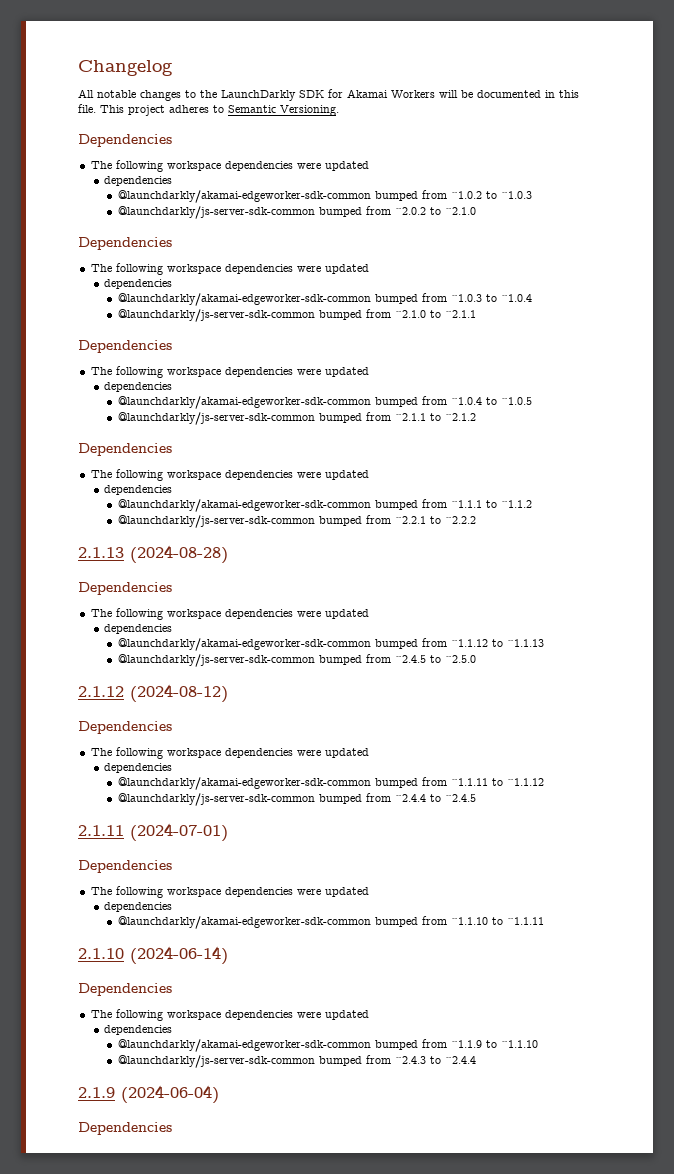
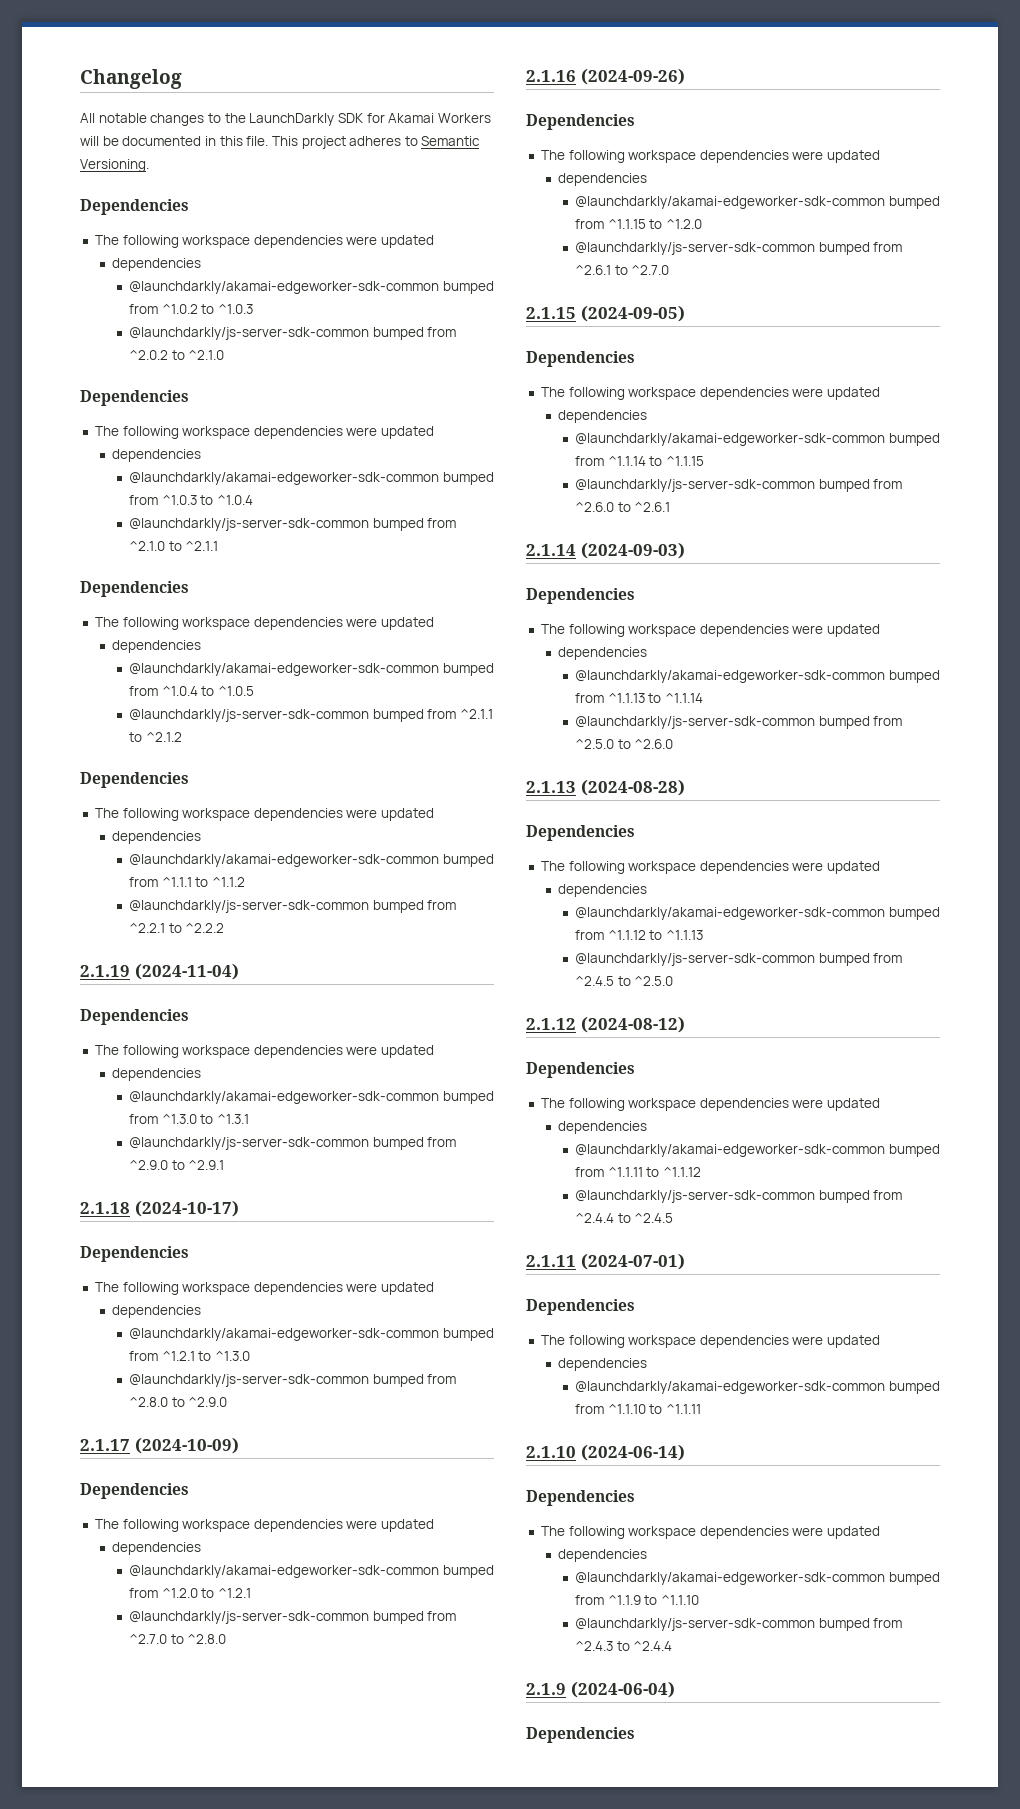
(476, 520) none -> [80,963,239,980] [80,1009,189,1025] [94,1045,435,1058] [111,1068,201,1081] [128,1091,494,1104] [128,1113,249,1124] [128,1137,457,1150] [128,1159,225,1170] [80,1200,239,1217] [80,1246,189,1262] [94,1282,435,1295] [111,1305,201,1318] [128,1328,494,1341] [128,1350,250,1361] [128,1374,457,1387] [128,1396,228,1407] [80,1437,239,1454] [80,1483,189,1499] [94,1519,435,1532] [111,1542,201,1555] [128,1565,494,1578] [128,1587,251,1598] [128,1611,457,1624] [128,1633,227,1644] [526,68,685,85] [526,114,635,130] [540,150,881,163] [557,173,647,186] [574,196,940,209] [574,218,702,229] [574,242,903,255] [574,264,670,275] [526,305,685,322] [526,351,635,367] [540,387,881,400] [557,410,647,423] [574,433,940,446] [574,455,704,466] [574,479,903,492] [574,501,671,512] [526,542,685,559] [526,588,635,604] [540,624,881,637] [557,647,647,660] [574,670,940,683] [574,692,703,703] [574,716,903,729] [574,738,674,749] // 2.1.19 (2024-11-04) // Dependencies // The following workspace dependencies were updated // dependencies // @launchdarkly/akamai-edgeworker-sdk-common bumped from ^1.3.0 to ^1.3.1 // @launchdarkly/js-server-sdk-common bumped from ^2.9.0 to ^2.9.1 // 2.1.18 (2024-10-17) // Dependencies // The following workspace dependencies were updated // dependencies // @launchdarkly/akamai-edgeworker-sdk-common bumped from ^1.2.1 to ^1.3.0 // @launchdarkly/js-server-sdk-common bumped from ^2.8.0 to ^2.9.0 // 2.1.17 (2024-10-09) // Dependencies // The following workspace dependencies were updated // dependencies // @launchdarkly/akamai-edgeworker-sdk-common bumped from ^1.2.0 to ^1.2.1 // @launchdarkly/js-server-sdk-common bumped from ^2.7.0 to ^2.8.0 // 2.1.16 (2024-09-26) // Dependencies // The following workspace dependencies were updated // dependencies // @launchdarkly/akamai-edgeworker-sdk-common bumped from ^1.1.15 to ^1.2.0 // @launchdarkly/js-server-sdk-common bumped from ^2.6.1 to ^2.7.0 // 2.1.15 (2024-09-05) // Dependencies // The following workspace dependencies were updated // dependencies // @launchdarkly/akamai-edgeworker-sdk-common bumped from ^1.1.14 to ^1.1.15 // @launchdarkly/js-server-sdk-common bumped from ^2.6.0 to ^2.6.1 // 2.1.14 (2024-09-03) // Dependencies // The following workspace dependencies were updated // dependencies // @launchdarkly/akamai-edgeworker-sdk-common bumped from ^1.1.13 to ^1.1.14 // @launchdarkly/js-server-sdk-common bumped from ^2.5.0 to ^2.6.0

